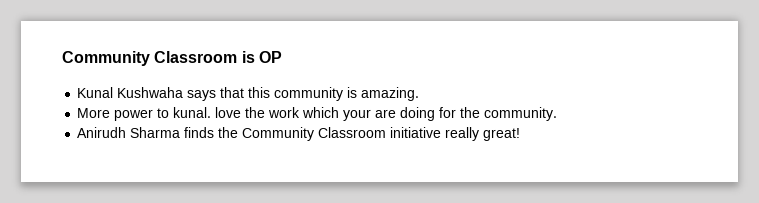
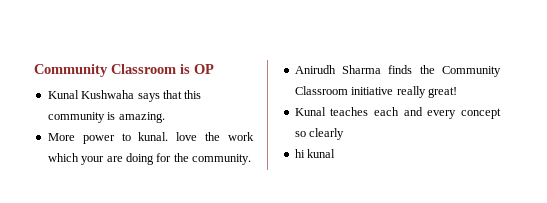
(521, 134) none -> [294,107,501,119] [294,128,345,140] [294,149,336,158] // Kunal teaches each and every concept so clearly // hi kunal

